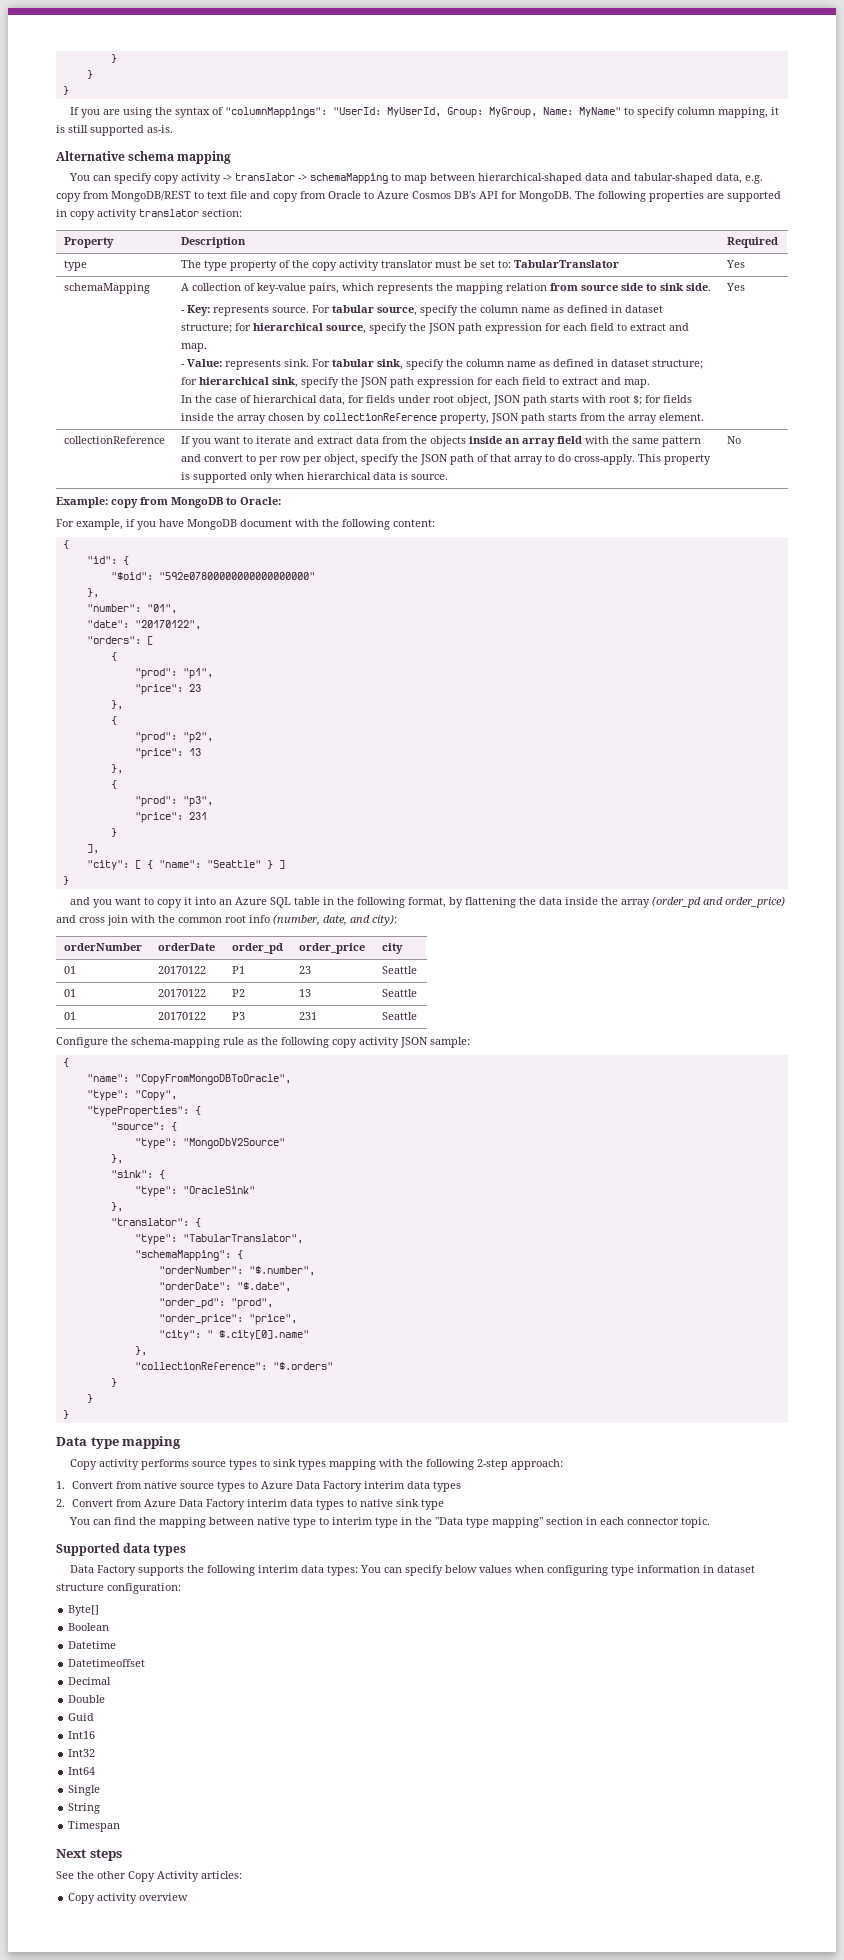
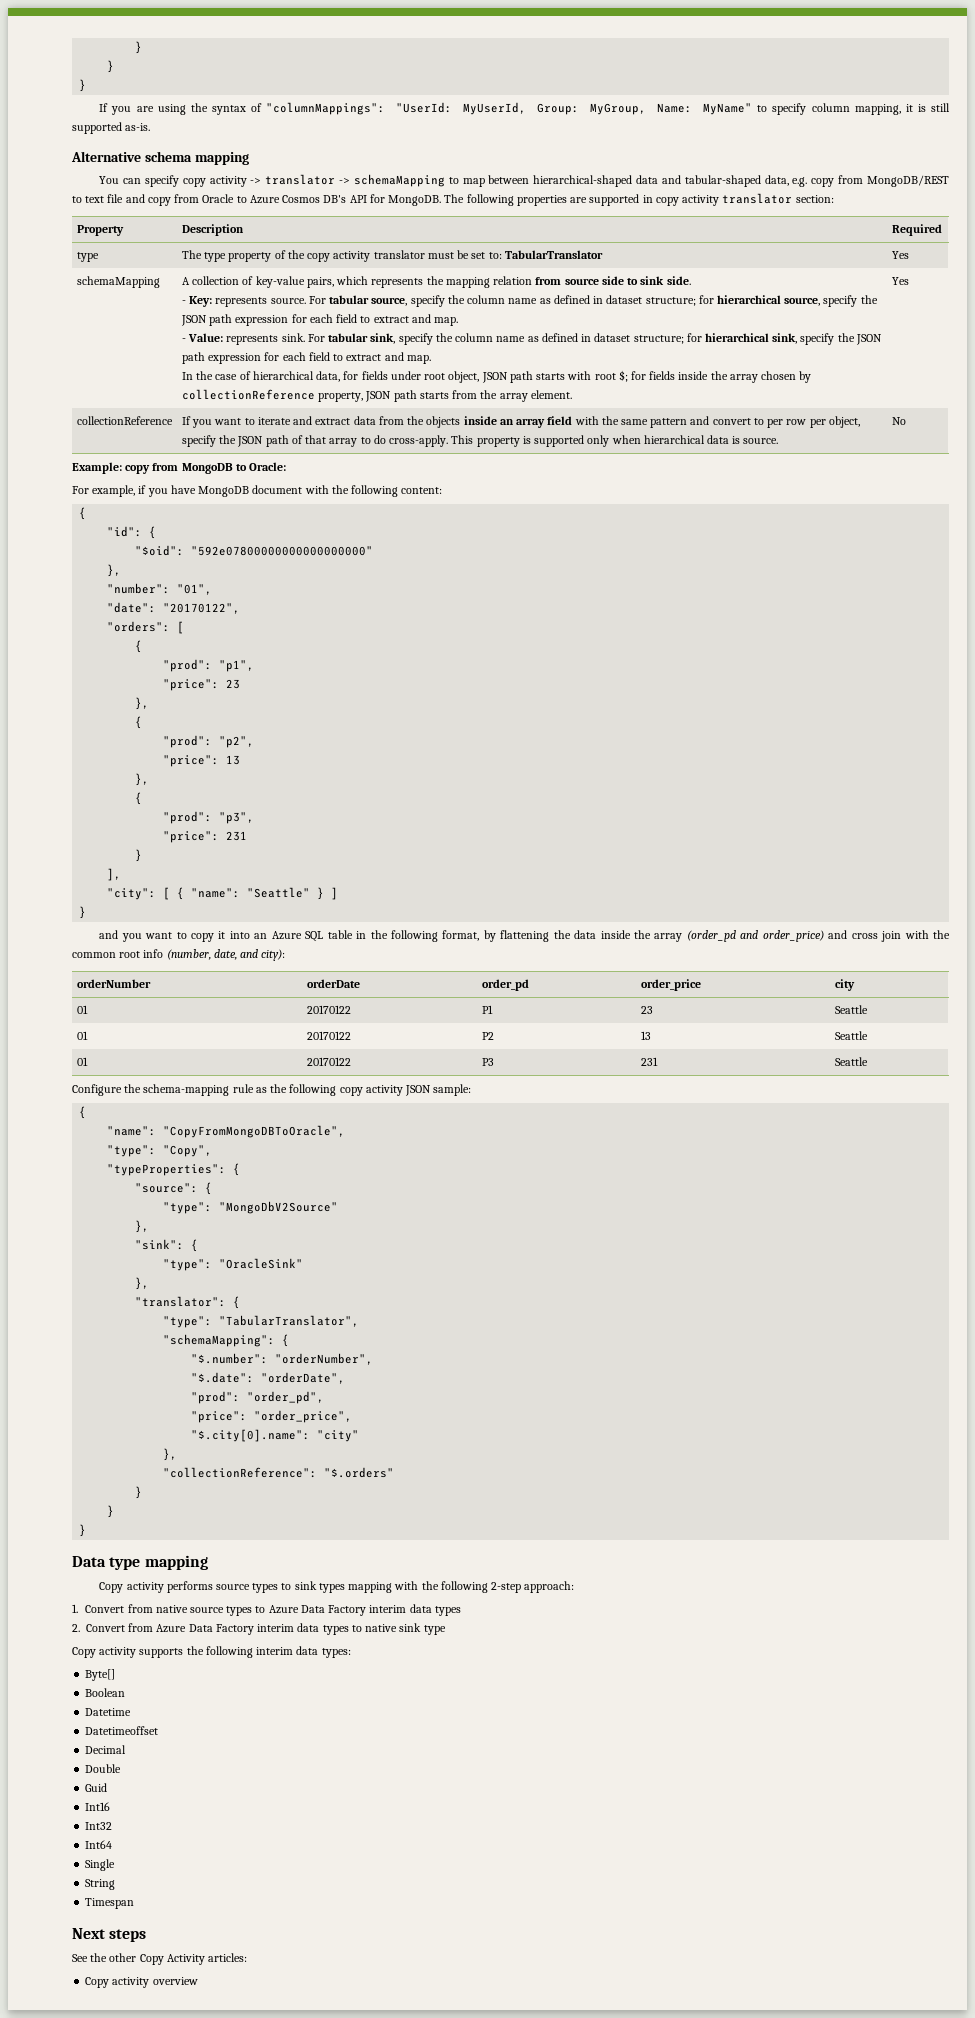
[158,1266,315,1276] [158,1282,291,1292] [158,1298,273,1309] [158,1314,297,1325] [158,1330,309,1340] "orderNumber": "$.number", // "orderDate": "$.date", // "order_pd": "prod", // "order_price": "price", // "city": " $.city[0].name" -> [191,1353,374,1365] [191,1372,346,1384] [191,1391,325,1404] [191,1410,353,1423] [191,1429,360,1442] "$.number": "orderNumber", // "$.date": "orderDate", // "prod": "order_pd", // "price": "order_price", // "$.city[0].name": "city"
[69,1517,711,1528] [56,1543,187,1556] [70,1565,137,1576] You can find the mapping between native type to interim type in the "Data type mapping" section in each connector topic. // Supported data types // Data Factory -> [72,1647,137,1658] Copy activity
[360,1565,756,1576] [56,1583,181,1594] You can specify below values when configuring type information in dataset structure configuration: -> (351, 1653) none

